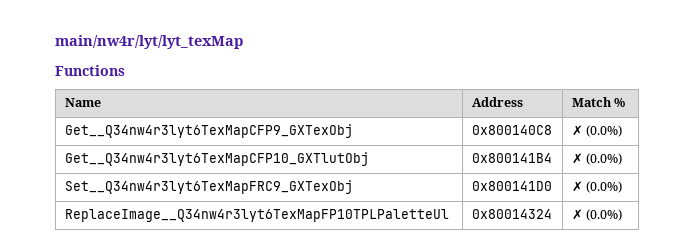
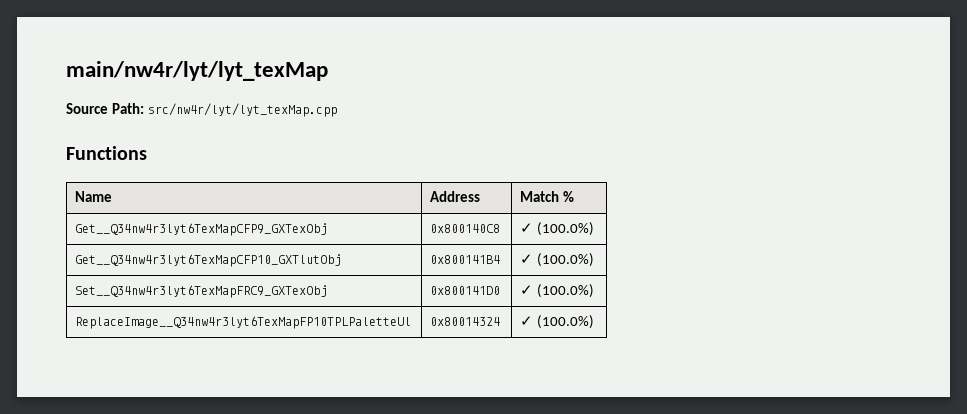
(243, 42) none -> [66,103,337,117] // Source Path: src/nw4r/lyt/lyt_texMap.cpp
[571,125,622,137] ✗ (0.0%) -> [520,222,595,236] ✓ (100.0%)
[571,153,622,165] ✗ (0.0%) -> [520,253,595,267] ✓ (100.0%)
[571,181,622,193] ✗ (0.0%) -> [520,284,595,298] ✓ (100.0%)
[571,209,622,221] ✗ (0.0%) -> [520,315,595,329] ✓ (100.0%)

